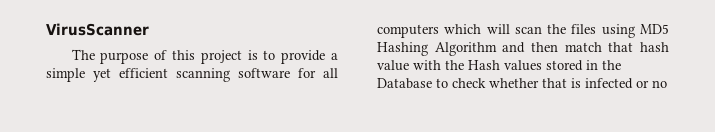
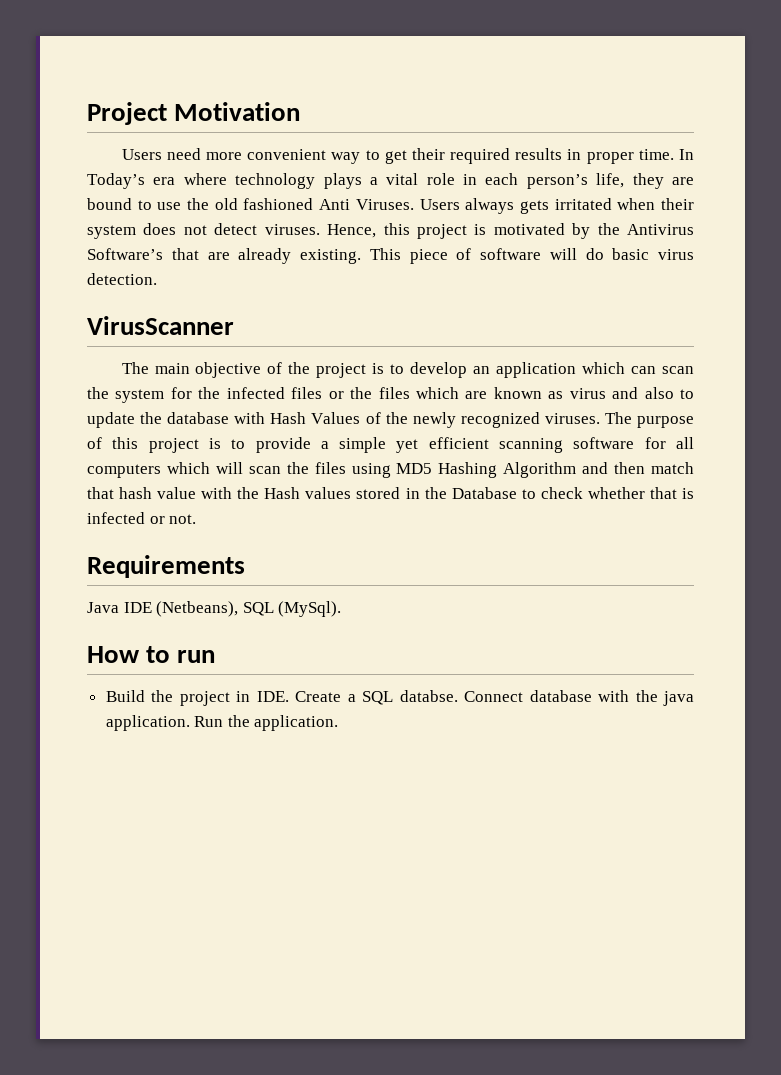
[46,23,149,36] VirusScanner // -> [87,102,301,125] [121,148,695,164] [87,173,694,189] [87,198,694,214] [87,223,694,239] [87,248,694,264] [87,273,157,285] [87,316,234,335] [121,362,694,378] [87,387,694,403] [87,412,600,428] Project Motivation // Users need more convenient way to get their required results in proper time. In Today’s era where technology plays a vital role in each person’s life, they are bound to use the old fashioned Anti Viruses. Users always gets irritated when their system does not detect viruses. Hence, this project is motivated by the Antivirus Software’s that are already existing. This piece of software will do basic virus detection. // VirusScanner // The main objective of the project is to develop an application which can scan the system for the infected files or the files which are known as virus and also to update the database with Hash Values of the newly recognized viruses.
[652,80,667,88] no -> [169,514,197,524] [87,555,245,578] [87,601,342,617] [87,646,216,663] [105,690,694,706] [105,715,339,731] not. // Requirements // Java IDE (Netbeans), SQL (MySql). // How to run // Build the project in IDE. Create a SQL databse. Connect database with the java application. Run the application.

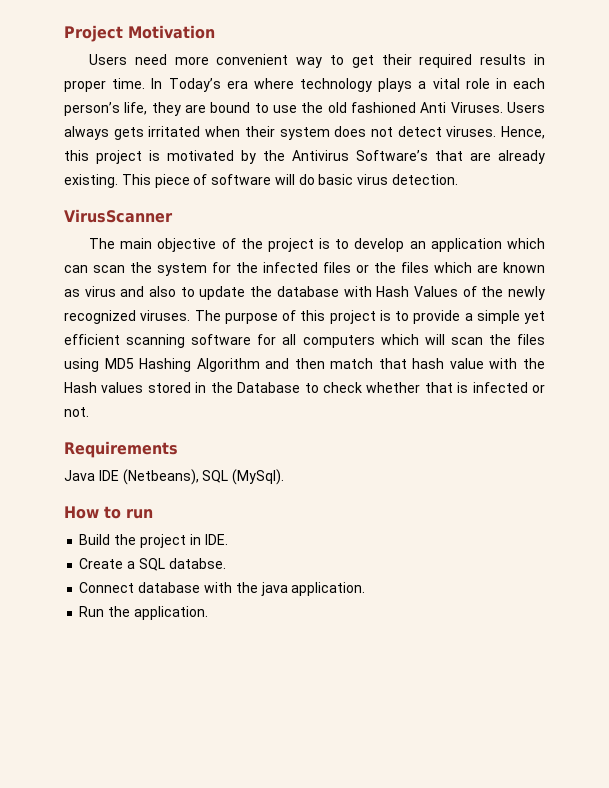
(289, 696) none -> (228, 539) //
(458, 696) none -> (226, 563) //
(190, 723) none -> (366, 589) //

